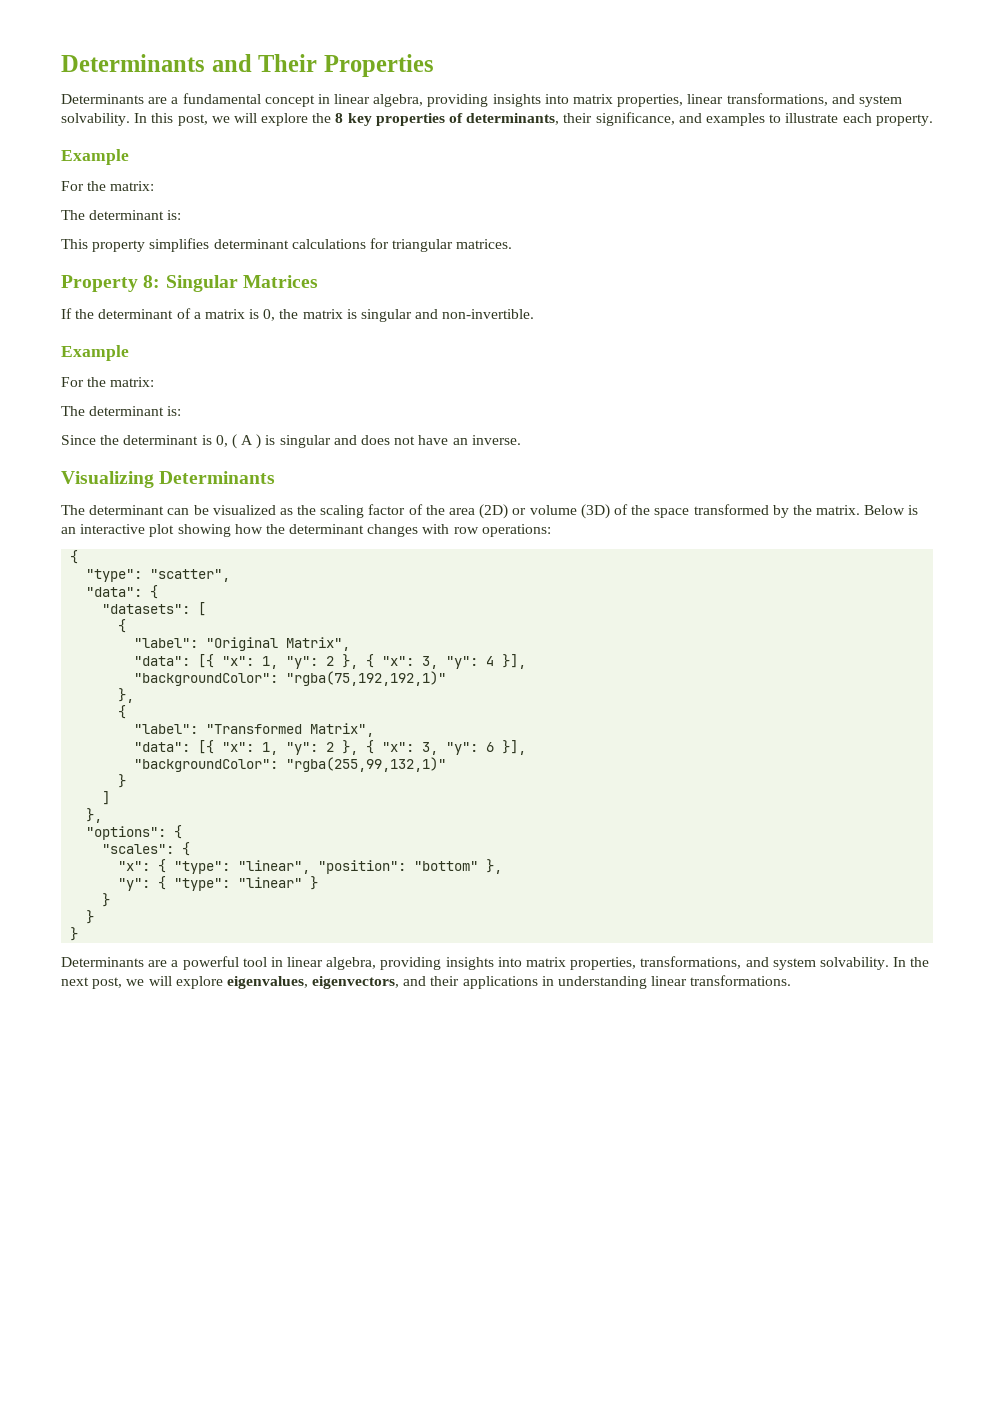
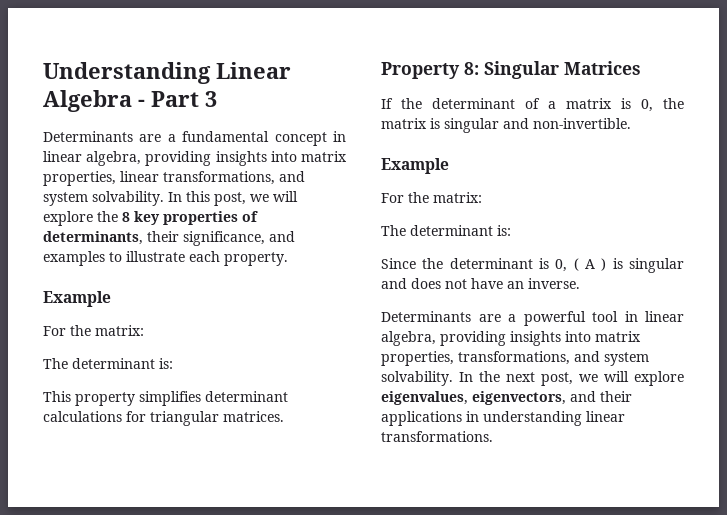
[61,54,434,77] Determinants and Their Properties -> [43,62,291,84] [43,90,217,112] Understanding Linear Algebra - Part 3
[61,471,276,488] [61,504,919,519] [61,524,551,537] [70,550,79,564] [86,569,231,582] [86,585,159,599] [102,602,207,616] [118,619,127,633] [134,637,351,651] [134,654,527,669] [134,671,447,686] [118,688,135,703] [118,705,127,719] [134,723,375,737] [134,740,527,755] [134,757,447,772] [118,774,127,788] [102,791,111,805] [86,808,103,823] [86,825,183,840] [102,842,191,856] [118,859,503,874] [118,876,319,891] [102,893,111,907] [86,910,95,924] [70,927,79,941] // Visualizing Determinants // The determinant can be visualized as the scaling factor of the area (2D) or volume (3D) of the space transformed by the matrix. Below is an interactive plot showing how the determinant changes with row operations: // { // "type": "scatter", // "data": { // "datasets": [ // { // "label": "Original Matrix", // "data": [{ "x": 1, "y": 2 }, { "x": 3, "y": 4 }], // "backgroundColor": "rgba(75,192,192,1)" // }, // { // "label": "Transformed Matrix", // "data": [{ "x": 1, "y": 2 }, { "x": 3, "y": 6 }], // "backgroundColor": "rgba(255,99,132,1)" // } // ] // }, // "options": { // "scales": { // "x": { "type": "linear", "position": "bottom" }, // "y": { "type": "linear" } // } // } // } -> (580, 283) none

